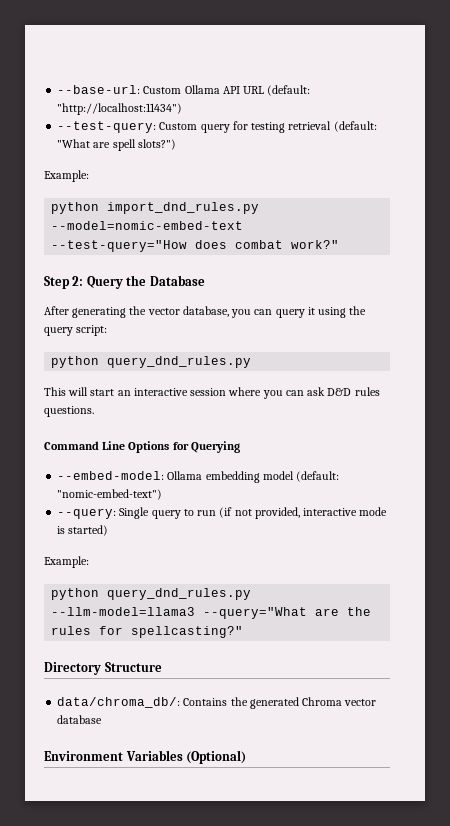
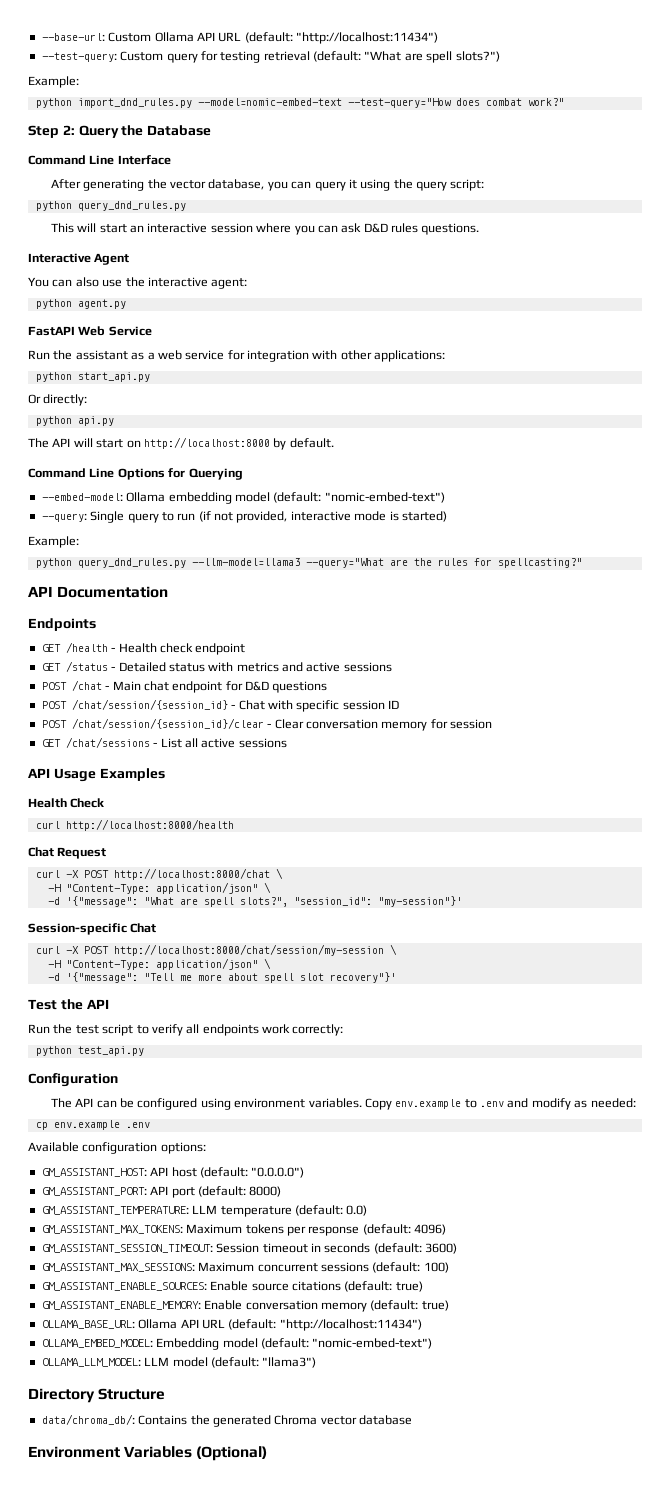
(205, 280) none -> [28,155,171,165] // Command Line Interface
(94, 411) none -> [28,253,130,265] [28,277,248,289] [35,299,126,309] [28,326,152,336] [28,350,446,362] [35,372,150,382] [28,394,88,406] [35,416,114,426] [28,437,334,450] // Interactive Agent // You can also use the interactive agent: // python agent.py // FastAPI Web Service // Run the assistant as a web service for integration with other applications: // python start_api.py // Or directly: // python api.py // The API will start on http://localhost:8000 by default.
(244, 632) none -> [28,586,169,598] [28,618,96,631] [41,642,246,655] [41,661,392,672] [41,680,328,693] [41,699,399,712] [41,718,492,731] [41,737,287,748] [28,768,165,782] [28,798,105,808] [35,819,234,831] [28,847,107,859] [35,868,283,880] [47,882,271,894] [47,896,462,907] [28,923,157,935] [35,944,397,956] [47,958,271,970] [47,972,396,983] [28,999,109,1010] [28,1024,344,1036] [35,1046,144,1056] [28,1073,118,1087] [50,1098,636,1110] [35,1120,150,1130] [28,1142,206,1154] [41,1167,305,1178] [41,1186,282,1198] [41,1205,368,1217] [41,1224,446,1236] [41,1243,457,1254] [41,1262,449,1273] [41,1281,423,1292] [41,1300,449,1312] [41,1319,422,1331] [41,1338,433,1350] [41,1357,317,1368] // API Documentation // Endpoints // GET /health - Health check endpoint // GET /status - Detailed status with metrics and active sessions // POST /chat - Main chat endpoint for D&D questions // POST /chat/session/{session_id} - Chat with specific session ID // POST /chat/session/{session_id}/clear - Clear conversation memory for session // GET /chat/sessions - List all active sessions // API Usage Examples // Health Check // curl http://localhost:8000/health // Chat Request // curl -X POST http://localhost:8000/chat \ // -H "Content-Type: application/json" \ // -d '{"message": "What are spell slots?", "session_id": "my-session"}' // Session-specific Chat // curl -X POST http://localhost:8000/chat/session/my-session \ // -H "Content-Type: application/json" \ // -d '{"message": "Tell me more about spell slot recovery"}' // Test the API // Run the test script to verify all endpoints work correctly: // python test_api.py // Configuration // The API can be configured using environment variables. Copy env.example to .env and modify as needed: // cp env.example .env // Available configuration options: // GM_ASSISTANT_HOST: API host (default: "0.0.0.0") // GM_ASSISTANT_PORT: API port (default: 8000) // GM_ASSISTANT_TEMPERATURE: LLM temperature (default: 0.0) // GM_ASSISTANT_MAX_TOKENS: Maximum tokens per response (default: 4096) // GM_ASSISTANT_SESSION_TIMEOUT: Session timeout in seconds (default: 3600) // GM_ASSISTANT_MAX_SESSIONS: Maximum concurrent sessions (default: 100) // GM_ASSISTANT_ENABLE_SOURCES: Enable source citations (default: true) // GM_ASSISTANT_ENABLE_MEMORY: Enable conversation memory (default: true) // OLLAMA_BASE_URL: Ollama API URL (default: "http://localhost:11434") // OLLAMA_EMBED_MODEL: Embedding model (default: "nomic-embed-text") // OLLAMA_LLM_MODEL: LLM model (default: "llama3")

